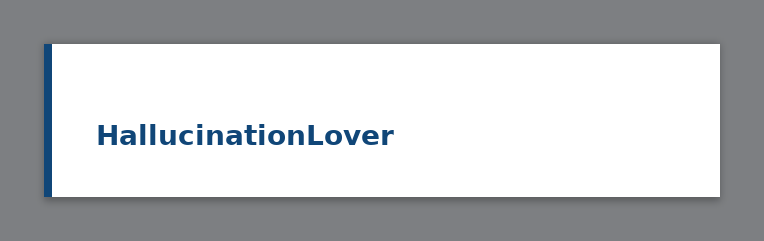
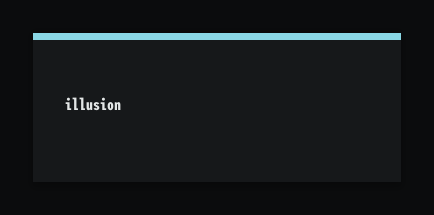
[96,124,394,145] HallucinationLover -> [65,97,121,111] illusion

